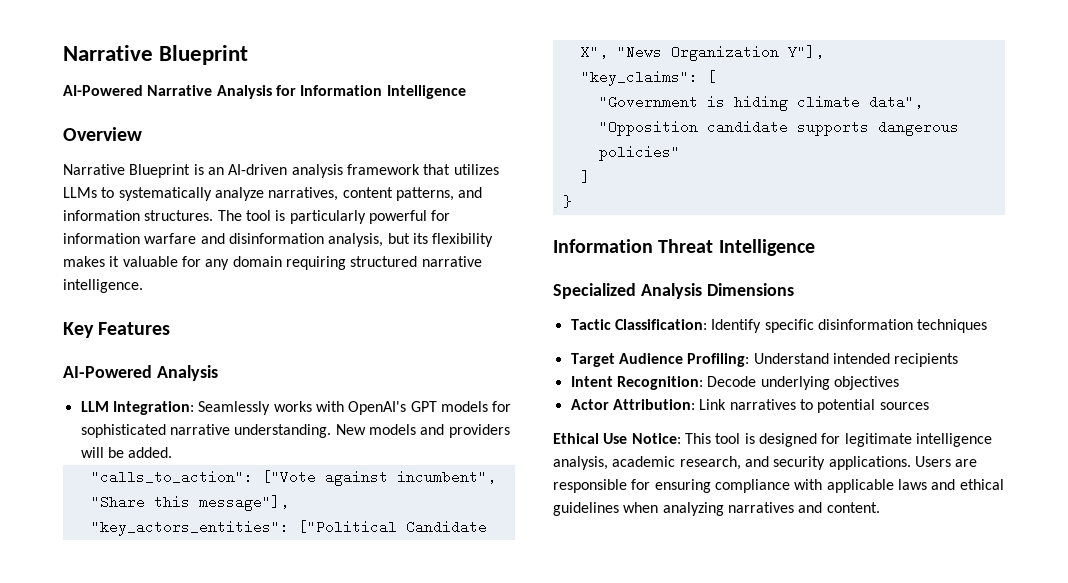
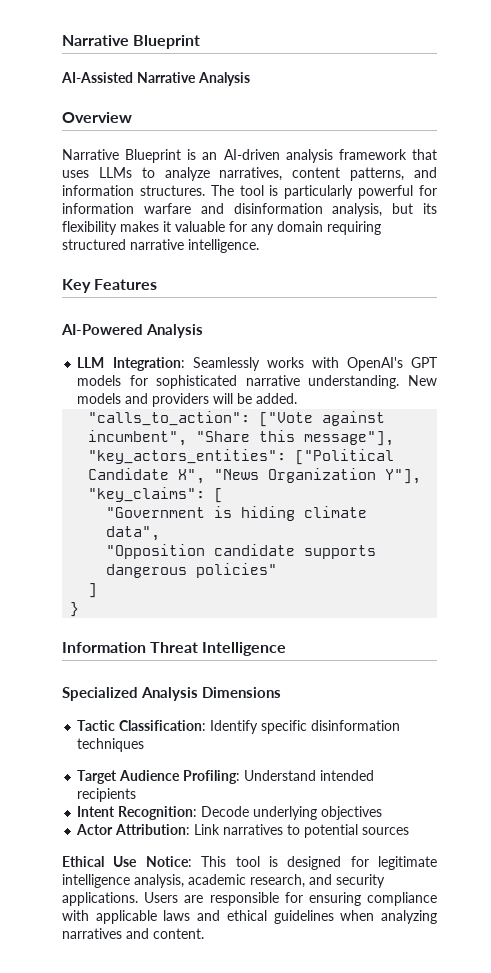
[63,85,143,96] AI-Powered -> [61,72,133,83] AI-Assisted
[275,85,466,99] for Information Intelligence -> (250, 79) none
[453,164,499,175] utilizes -> [62,170,89,178] uses
[118,187,212,201] systematically -> (155, 172) none

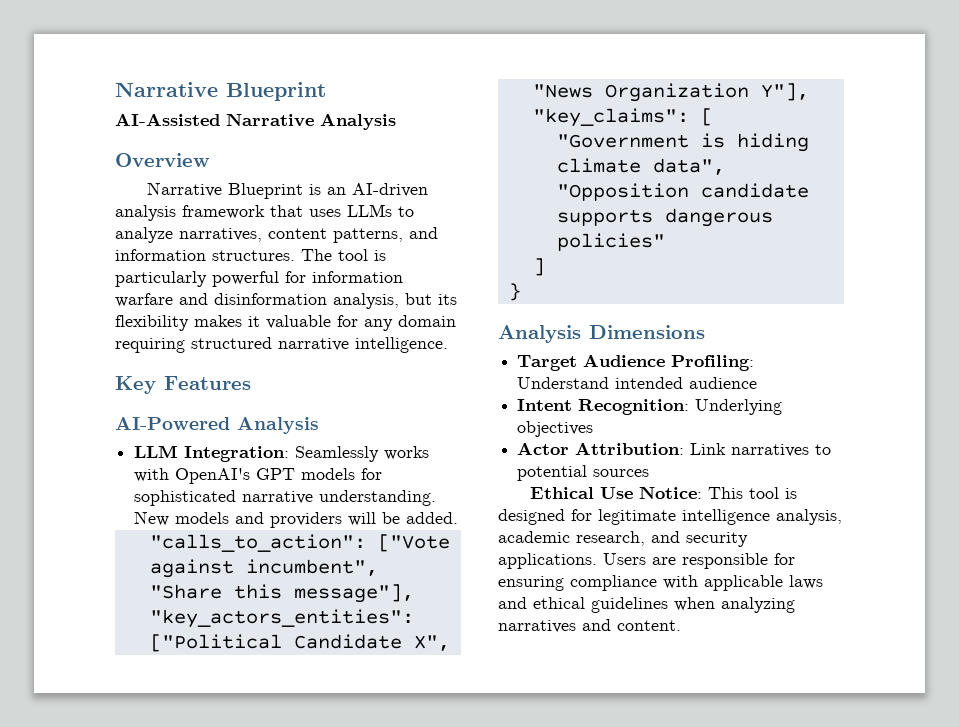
[62,642,287,656] [62,687,281,701] [77,720,401,734] [77,738,145,752] Information Threat Intelligence // Specialized Analysis Dimensions // Tactic Classification: Identify specific disinformation techniques -> [498,325,705,343] Analysis Dimensions
[77,788,137,802] recipients -> [689,377,758,389] audience
[201,806,318,820] Decode underlying -> [695,399,783,415] Underlying

